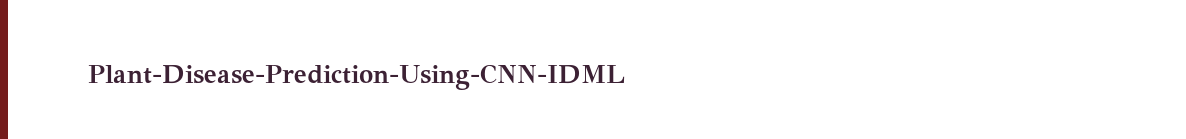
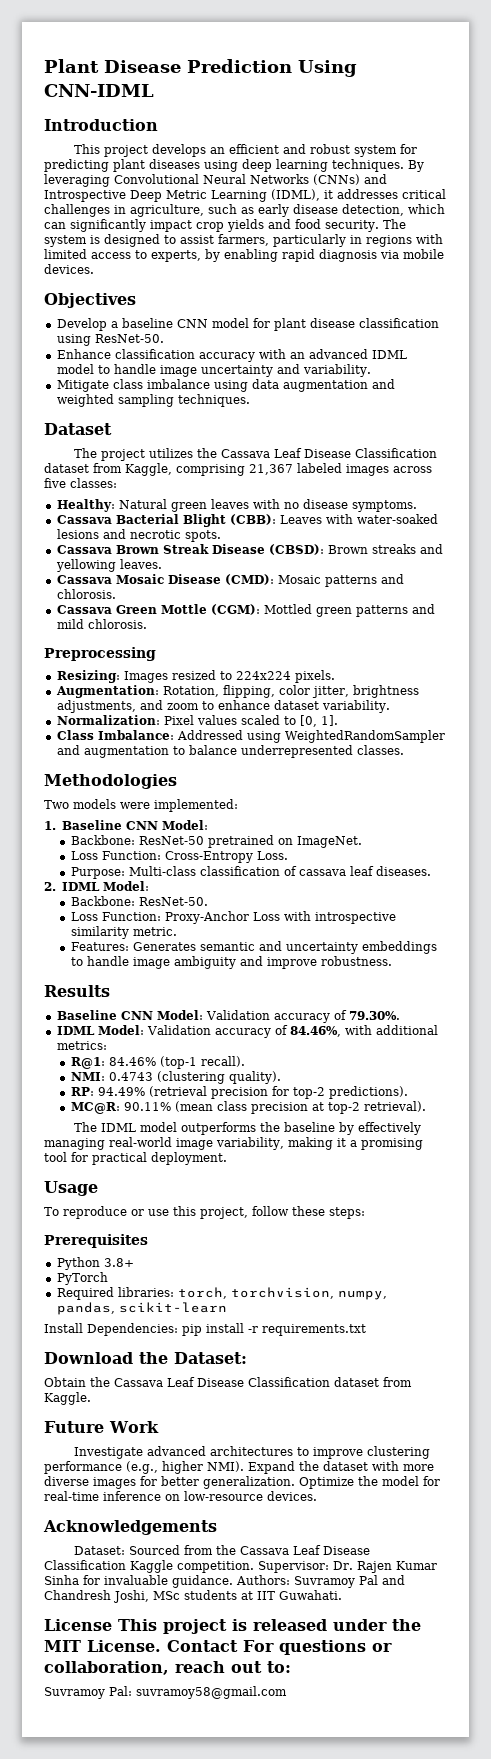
[88,64,625,90] Plant-Disease-Prediction-Using-CNN-IDML -> [44,59,357,77] [44,84,154,97] [44,119,158,131] [73,144,417,157] [44,159,424,172] [44,174,387,187] [44,189,446,202] [44,204,445,217] [44,219,406,232] [44,234,443,247] [44,249,444,262] [44,264,94,274] [44,293,136,308] [56,318,439,331] [56,334,164,346] [56,349,407,362] [56,364,371,377] [56,379,395,392] [56,394,250,407] [44,423,112,435] [73,448,437,461] [44,463,432,476] [44,478,117,488] [56,499,417,512] [56,514,438,527] [56,529,221,542] [56,544,443,555] [55,559,162,572] [56,574,404,587] [56,589,116,599] [56,604,435,617] [56,619,147,629] [44,647,156,661] [56,670,335,683] [55,685,419,698] [56,700,390,713] [56,715,338,727] [56,730,445,743] [56,745,404,758] [44,774,177,789] [44,799,238,812] [44,820,208,830] [70,835,362,848] [70,851,288,863] [70,866,431,879] [44,881,149,891] [70,896,208,906] [70,911,396,924] [70,926,177,939] [70,941,437,954] [70,956,392,969] [44,985,110,997] [56,1010,400,1023] [56,1025,438,1038] [56,1041,107,1050] [70,1056,245,1069] [70,1071,281,1084] [70,1086,408,1099] [70,1101,426,1114] [73,1122,421,1135] [44,1137,423,1150] [44,1152,227,1165] [44,1181,98,1196] [44,1206,365,1219] [44,1234,148,1248] [56,1257,134,1270] [56,1272,108,1285] [56,1287,387,1300] [56,1302,227,1315] [44,1323,366,1336] [44,1352,247,1364] [44,1377,412,1387] [44,1392,91,1405] [44,1421,159,1433] [73,1446,430,1459] [44,1461,434,1474] [44,1476,440,1489] [44,1491,317,1501] [43,1520,217,1535] [73,1545,370,1555] [44,1560,437,1573] [44,1575,405,1588] [44,1590,342,1603] [44,1619,421,1634] [44,1640,392,1655] [44,1661,291,1675] [44,1686,287,1699] Plant Disease Prediction Using CNN-IDML // Introduction // This project develops an efficient and robust system for predicting plant diseases using deep learning techniques. By leveraging Convolutional Neural Networks (CNNs) and Introspective Deep Metric Learning (IDML), it addresses critical challenges in agriculture, such as early disease detection, which can significantly impact crop yields and food security. The system is designed to assist farmers, particularly in regions with limited access to experts, by enabling rapid diagnosis via mobile devices. // Objectives // Develop a baseline CNN model for plant disease classification using ResNet-50. // Enhance classification accuracy with an advanced IDML model to handle image uncertainty and variability. // Mitigate class imbalance using data augmentation and weighted sampling techniques. // Dataset // The project utilizes the Cassava Leaf Disease Classification dataset from Kaggle, comprising 21,367 labeled images across five classes: // Healthy: Natural green leaves with no disease symptoms. // Cassava Bacterial Blight (CBB): Leaves with water-soaked lesions and necrotic spots. // Cassava Brown Streak Disease (CBSD): Brown streaks and yellowing leaves. // Cassava Mosaic Disease (CMD): Mosaic patterns and chlorosis. // Cassava Green Mottle (CGM): Mottled green patterns and mild chlorosis. // Preprocessing // Resizing: Images resized to 224x224 pixels. // Augmentation: Rotation, flipping, color jitter, brightness adjustments, and zoom to enhance dataset variability. // Normalization: Pixel values scaled to [0, 1]. // Class Imbalance: Addressed using WeightedRandomSampler and augmentation to balance underrepresented classes. // Methodologies // Two models were implemented: // 1. Baseline CNN Model: // Backbone: ResNet-50 pretrained on ImageNet. // Loss Function: Cross-Entropy Loss. // Purpose: Multi-class classification of cassava leaf diseases. // 2. IDML Model: // Backbone: ResNet-50. // Loss Function: Proxy-Anchor Loss with introspective similarity metric. // Features: Generates semantic and uncertainty embeddings to handle image ambiguity and improve robustness. // Results // Baseline CNN Model: Validation accuracy of 79.30%. // IDML Model: Validation accuracy of 84.46%, with additional metrics: // R@1: 84.46% (top-1 recall). // NMI: 0.4743 (clustering quality). // RP: 94.49% (retrieval precision for top-2 predictions). // MC@R: 90.11% (mean class precision at top-2 retrieval). // The IDML model outperforms the baseline by effectively managing real-world image variability, making it a promising tool for practical deployment. // Usage // To reproduce or use this project, follow these steps: // Prerequisites // Python 3.8+ // PyTorch // Required libraries: torch, torchvision, numpy, pandas, scikit-learn // Install Dependencies: pip install -r requirements.txt // Download the Dataset: // Obtain the Cassava Leaf Disease Classification dataset from Kaggle. // Future Work // Investigate advanced architectures to improve clustering performance (e.g., higher NMI). Expand the dataset with more diverse images for better generalization. Optimize the model for real-time inference on low-resource devices. // Acknowledgements // Dataset: Sourced from the Cassava Leaf Disease Classification Kaggle competition. Supervisor: Dr. Rajen Kumar Sinha for invaluable guidance. Authors: Suvramoy Pal and Chandresh Joshi, MSc students at IIT Guwahati. // License This project is released under the MIT License. Contact For questions or collaboration, reach out to: // Suvramoy Pal: suvramoy58@gmail.com

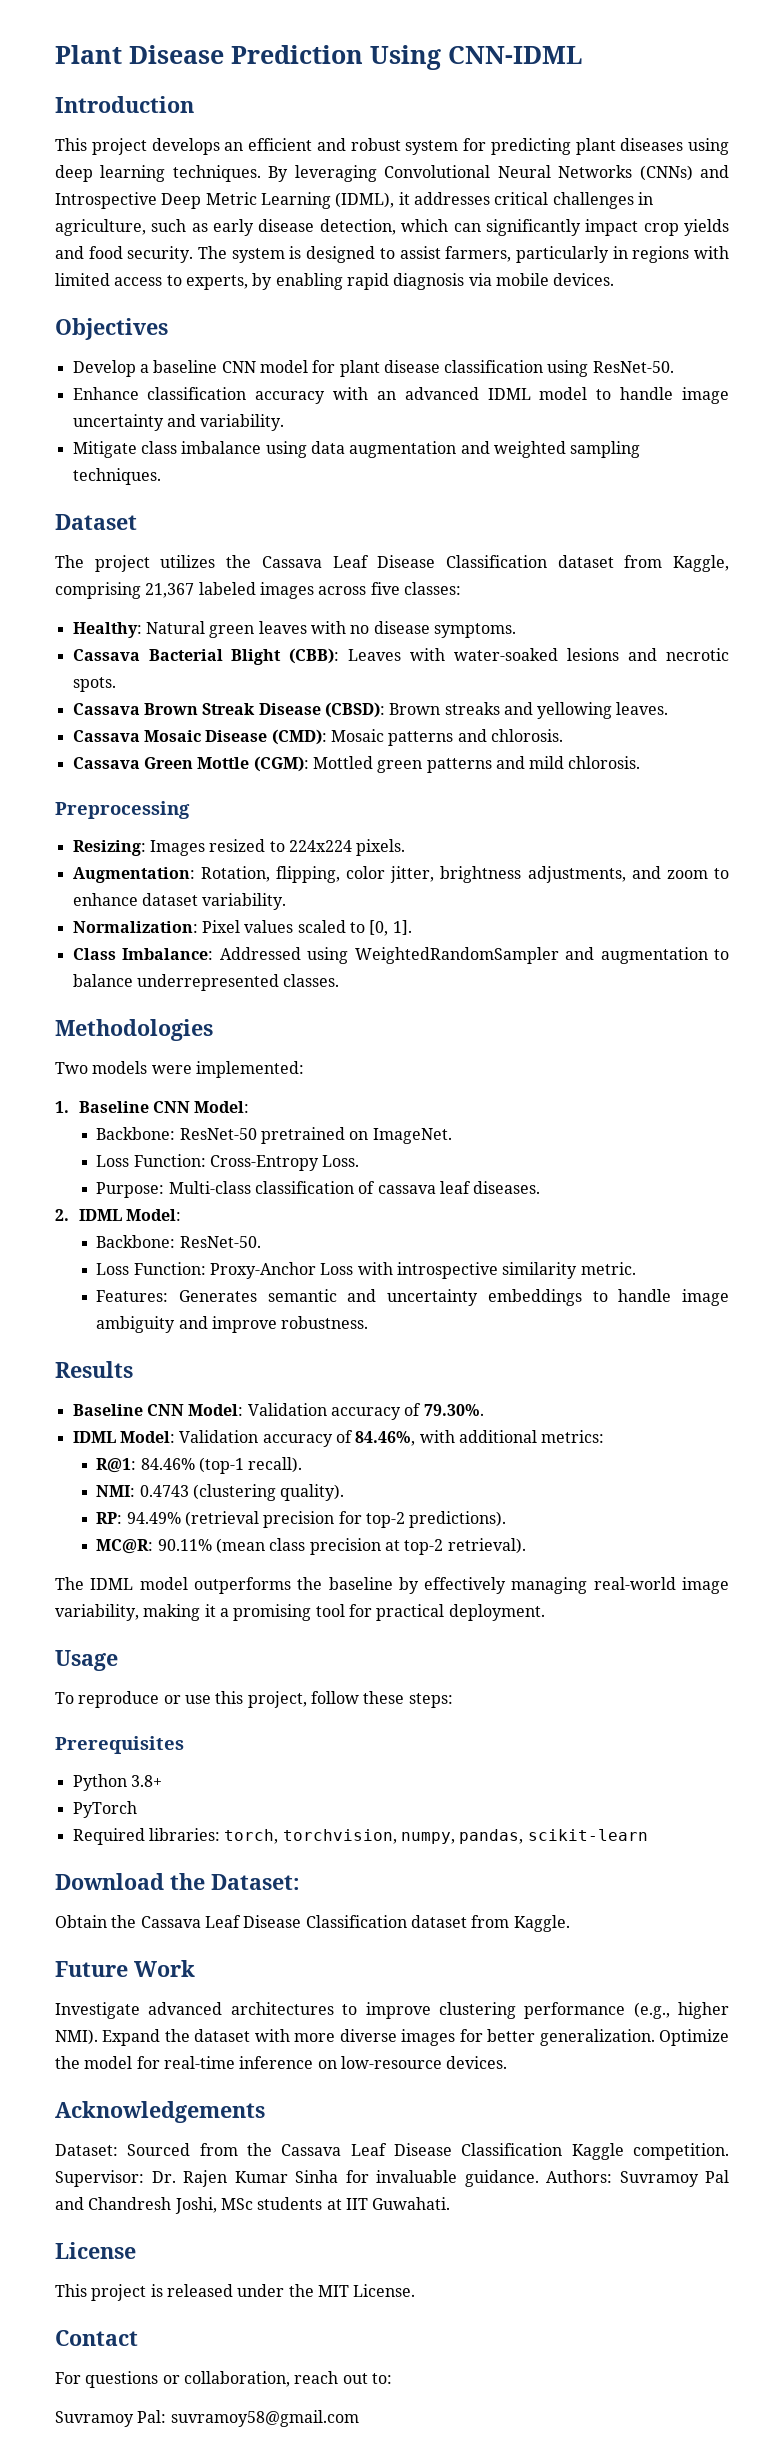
[44,1323,366,1336] // Install Dependencies: pip install -r requirements.txt -> (648, 1835) none
(112, 1625) none -> (136, 2250) //
(161, 1646) none -> (416, 2290) //
(238, 1646) none -> (138, 2338) //

